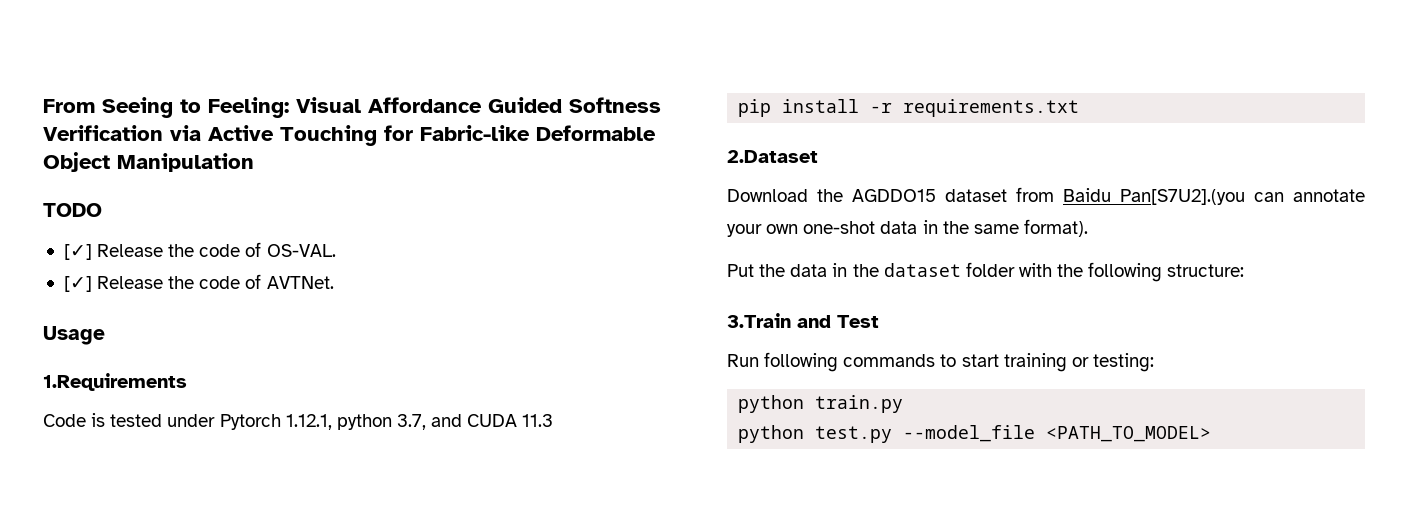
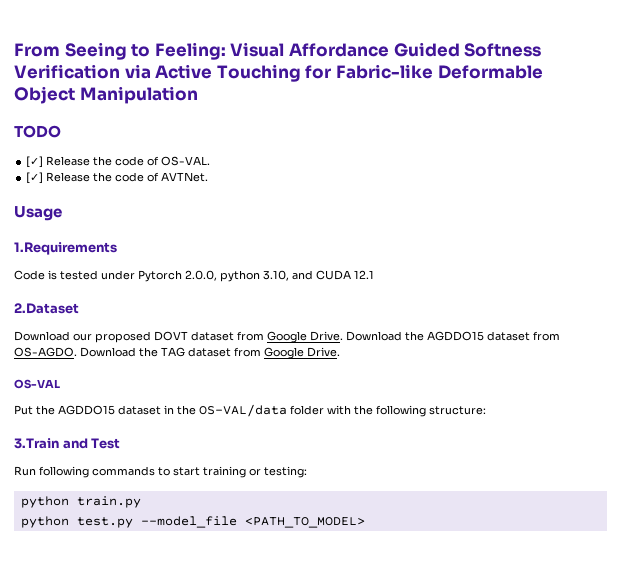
[285,414,554,430] [738,99,1080,117] [727,150,818,163] [727,187,1365,205] [727,219,1088,237] 1.12.1, python 3.7, and CUDA 11.3 // pip install -r requirements.txt // 2.Dataset // Download the AGDDO15 dataset from Baidu Pan[S7U2].(you can annotate your own one-shot data in the same format). -> [185,270,374,282] [14,303,79,314] [14,331,560,343] [14,347,340,359] [14,379,60,389] 2.0.0, python 3.10, and CUDA 12.1 // 2.Dataset // Download our proposed DOVT dataset from Google Drive. Download the AGDDO15 dataset from OS-AGDO. Download the TAG dataset from Google Drive. // OS-VAL
[790,263,961,277] data in the dataset -> [58,404,287,417] AGDDO15 dataset in the OS-VAL/data

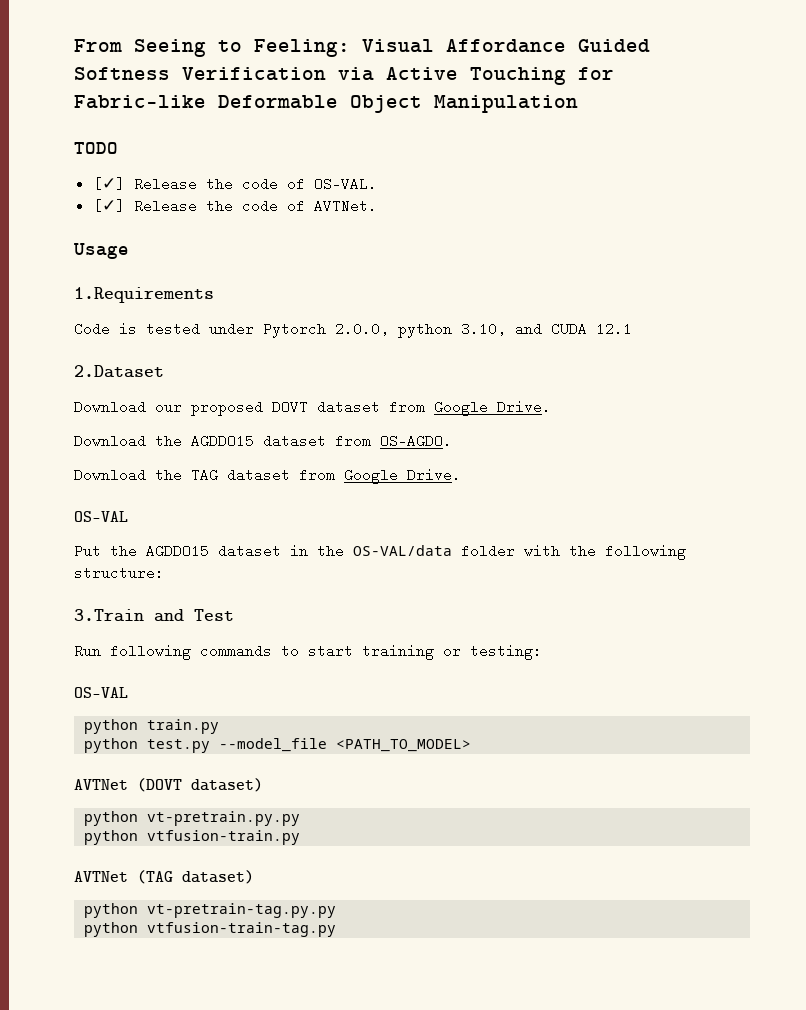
(343, 336) none -> (551, 407) //
(77, 352) none -> (452, 441) //
(307, 472) none -> [74,687,128,698] // OS-VAL
(365, 522) none -> [74,778,263,792] [84,811,301,826] [84,830,301,845] [74,870,254,884] [84,903,337,918] [84,922,337,937] // AVTNet (DOVT dataset) // python vt-pretrain.py.py // python vtfusion-train.py // AVTNet (TAG dataset) // python vt-pretrain-tag.py.py // python vtfusion-train-tag.py

